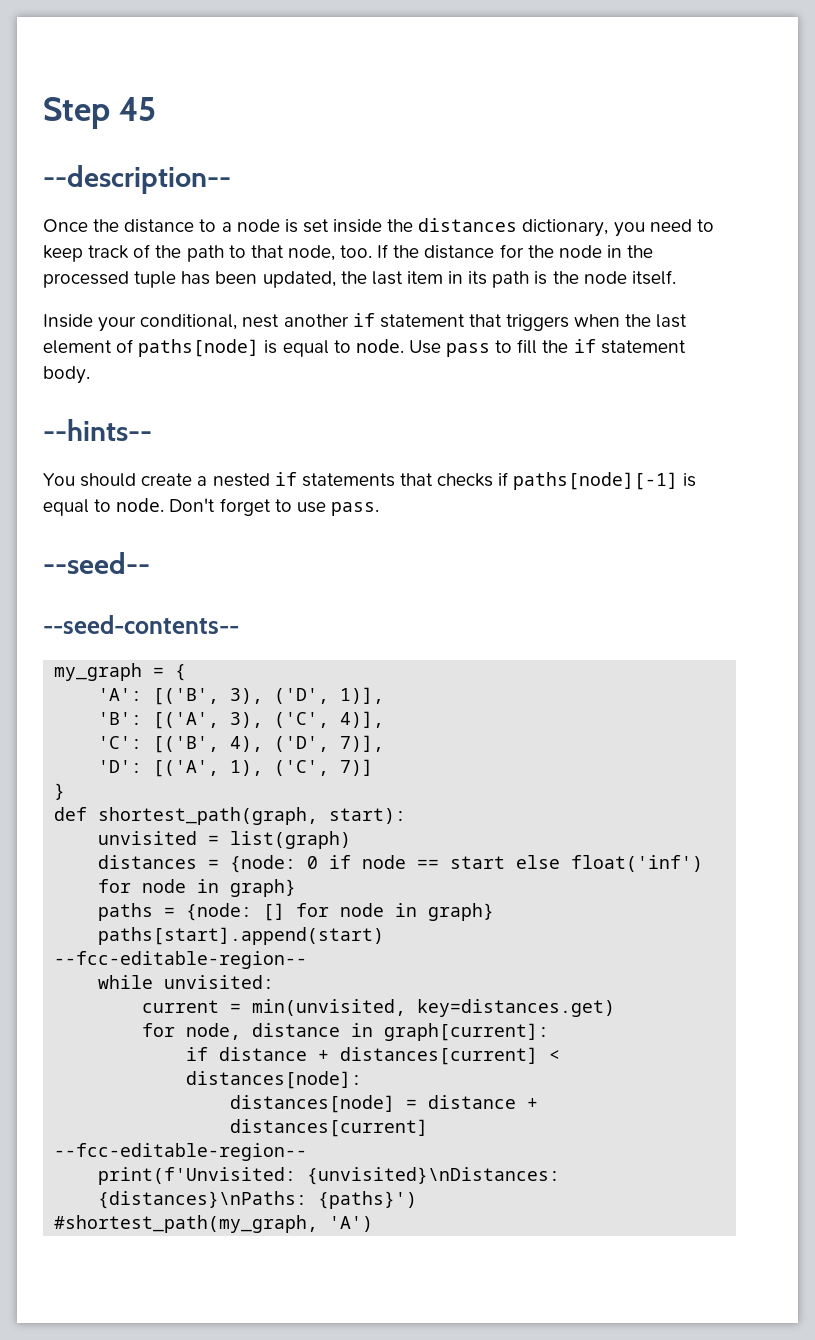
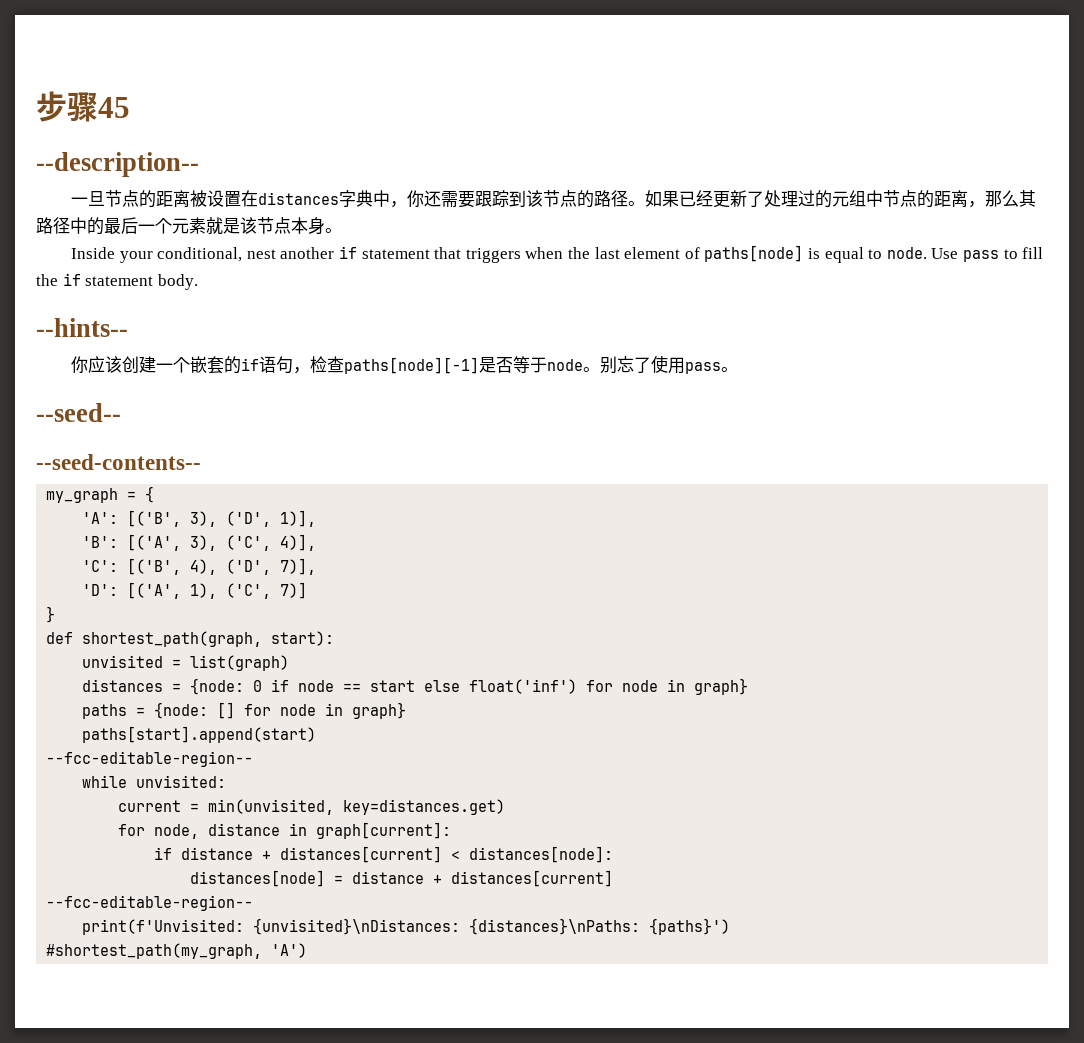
[43,97,110,129] Step -> [36,91,98,122] 步骤
[43,218,714,237] [43,244,654,262] [43,270,676,288] Once the distance to a node is set inside the distances dictionary, you need to keep track of the path to that node, too. If the distance for the node in the processed tuple has been updated, the last item in its path is the node itself. -> [71,190,1037,208] [36,217,342,235] 一旦节点的距离被设置在distances字典中，你还需要跟踪到该节点的路径。如果已经更新了处理过的元组中节点的距离，那么其路径中的最后一个元素就是该节点本身。
[43,472,697,490] [43,498,379,516] You should create a nested if statements that checks if paths[node][-1] is equal to node. Don't forget to use pass. -> [71,355,739,374] 你应该创建一个嵌套的if语句，检查paths[node][-1]是否等于node。别忘了使用pass。

